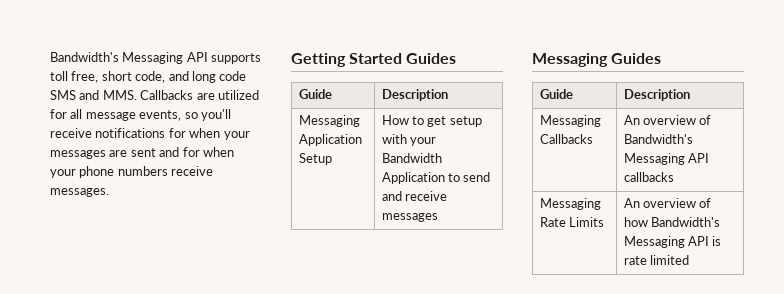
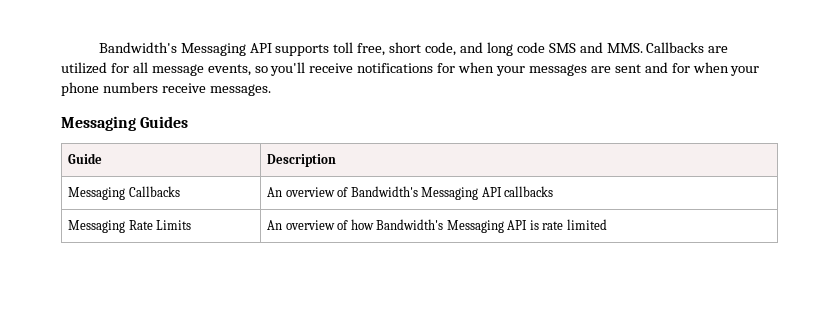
[291,53,457,67] [298,89,332,99] [381,89,448,101] [298,115,360,127] [298,134,362,146] [298,153,332,165] [381,115,482,127] [381,134,437,146] [381,153,442,163] [381,172,491,184] [381,191,448,201] [381,213,438,222] // Getting Started Guides // Guide | Description // Messaging Application Setup | How to get setup with your Bandwidth Application to send and receive messages -> (271, 90) none

